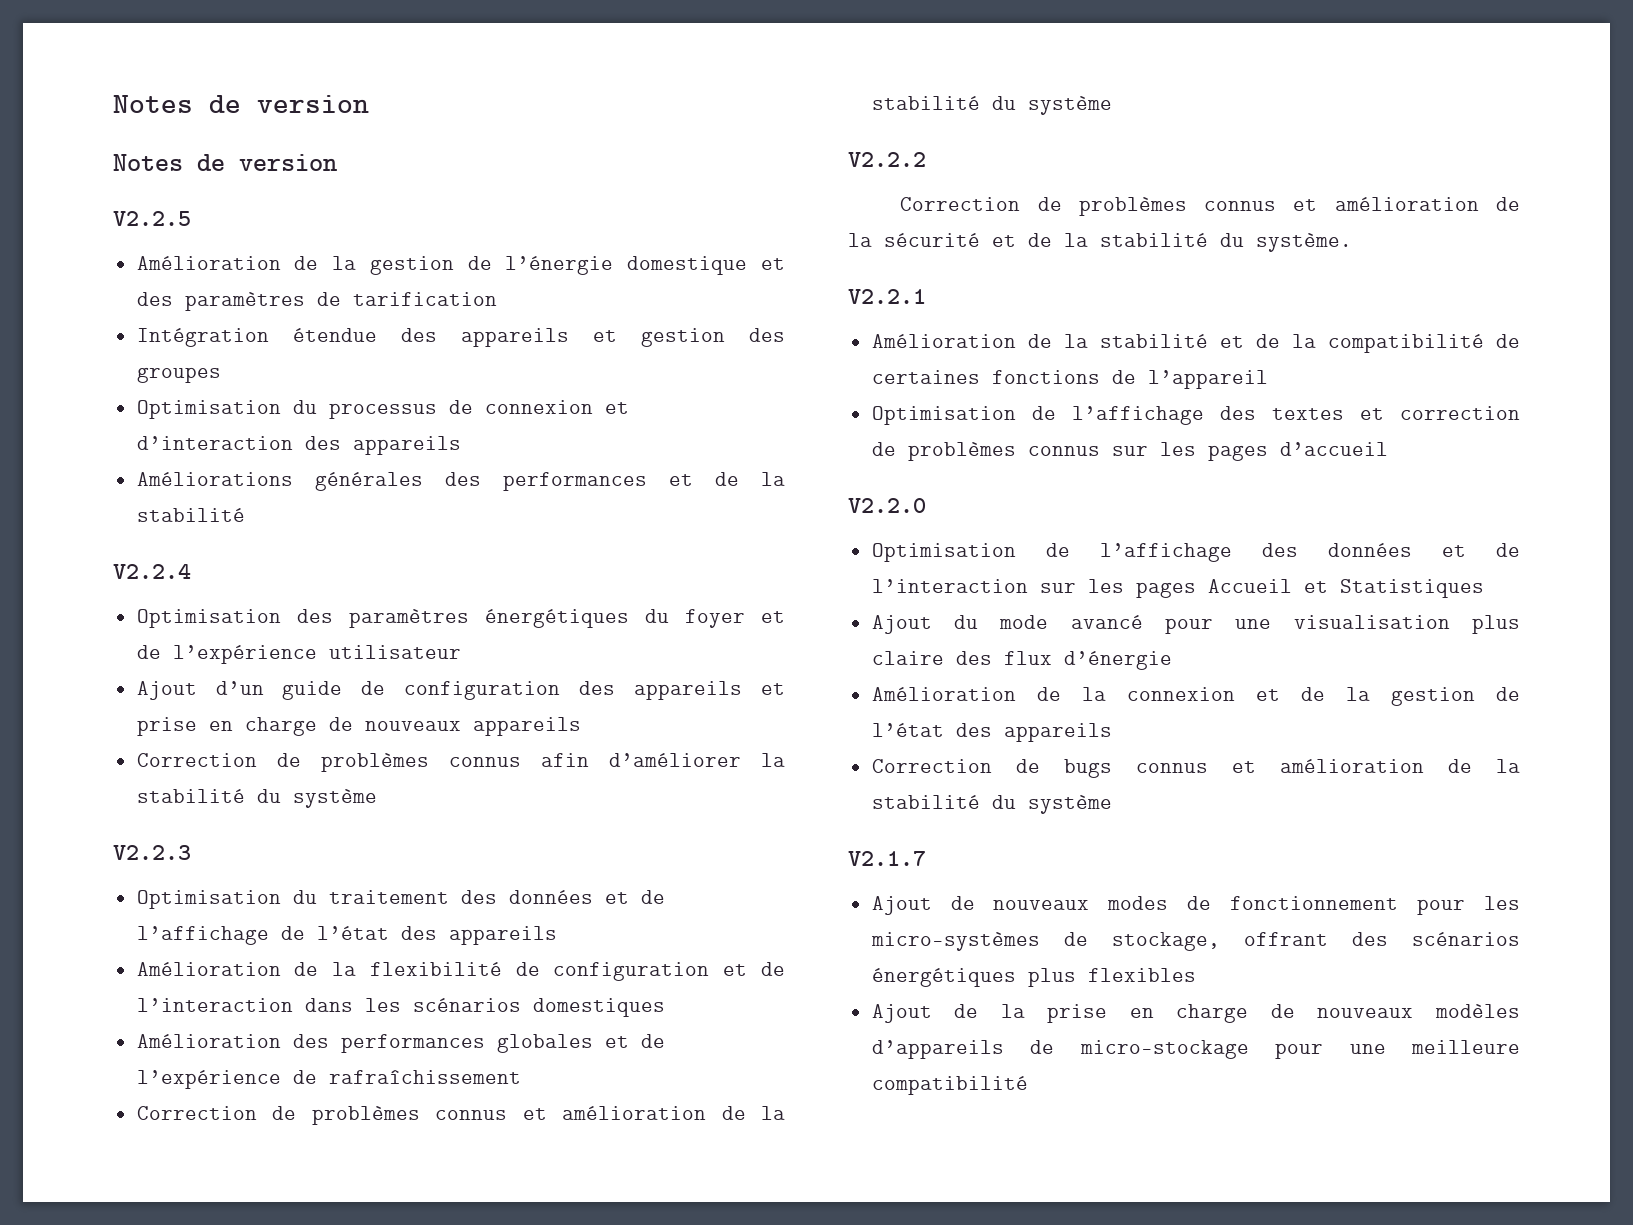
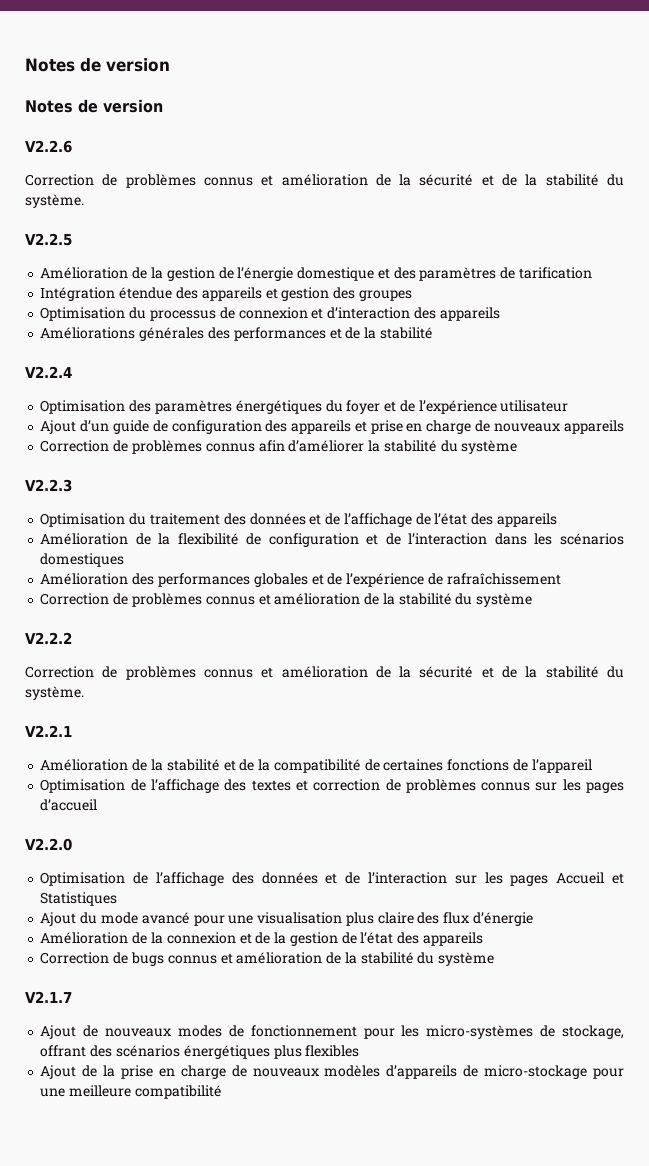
(338, 162) none -> [25,140,72,153] [25,174,624,188] [25,194,84,208] // V2.2.6 // Correction de problèmes connus et amélioration de la sécurité et de la stabilité du système.

